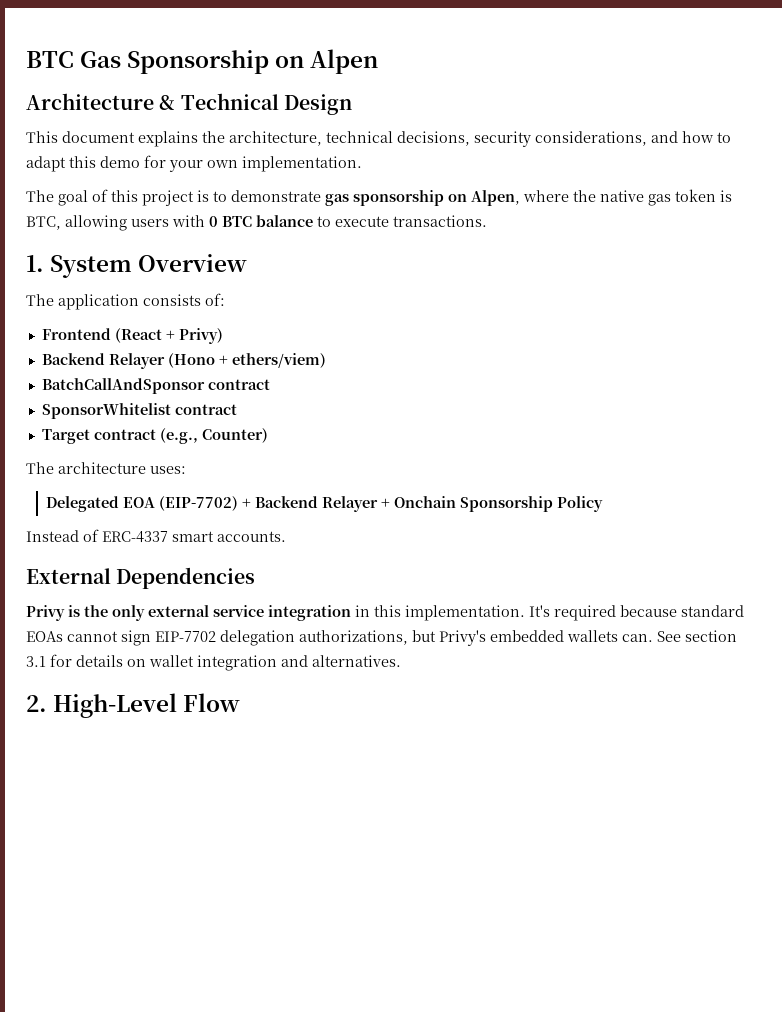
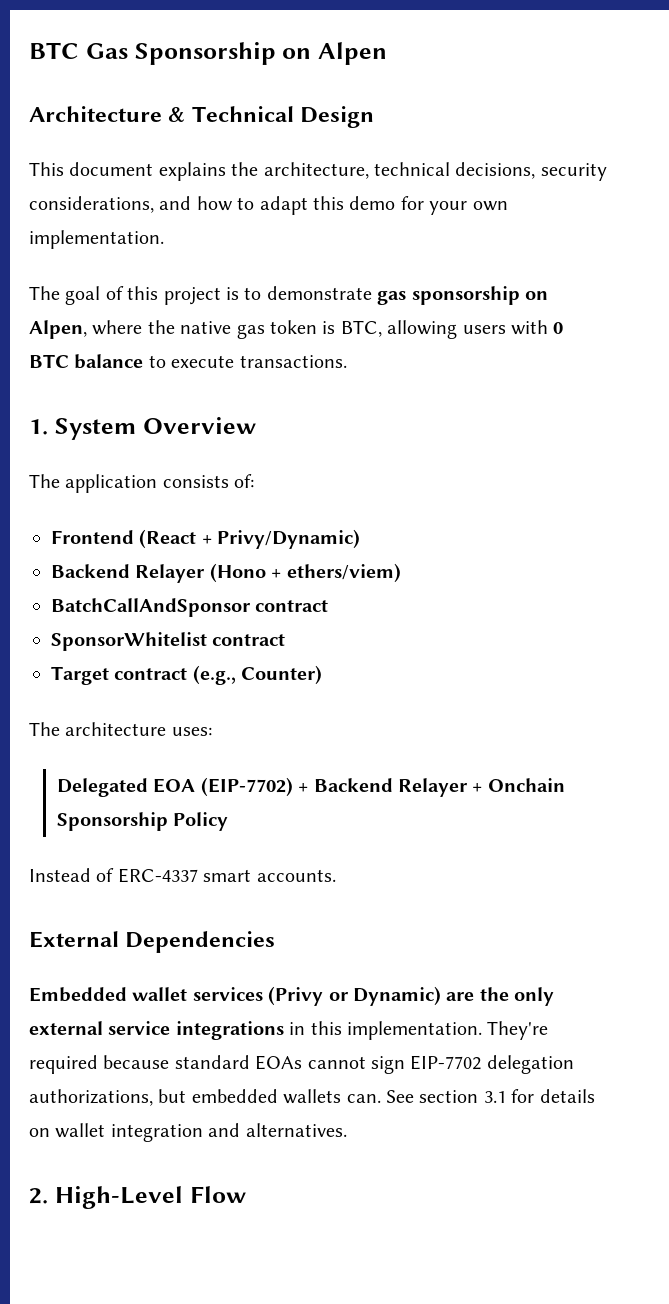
[178,328,223,344] Privy) -> [217,529,361,549] Privy/Dynamic)
[26,605,80,621] Privy is -> [29,986,475,1006] Embedded wallet services (Privy or Dynamic) are
[268,605,351,621] integration -> [175,1021,284,1040] integrations
[529,605,550,617] It's -> [487,1021,549,1040] They're
[439,630,486,646] Privy's -> (187, 1096) none

